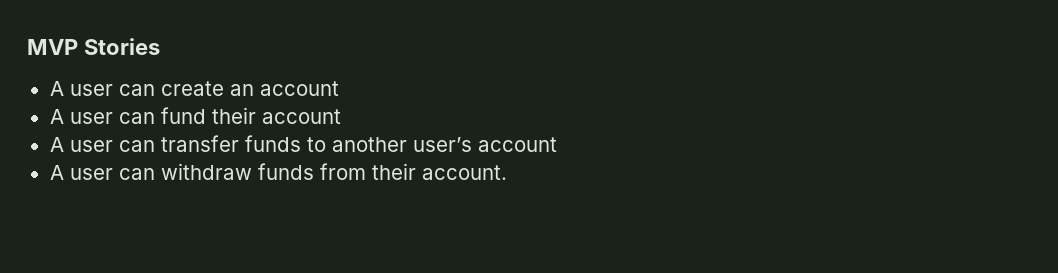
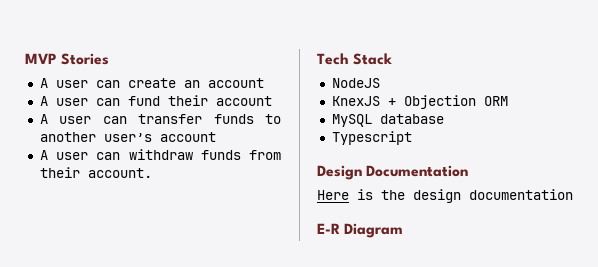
(507, 172) none -> [317,53,393,65] [331,78,380,88] [331,95,508,109] [331,114,444,127] [331,131,412,145] [317,165,469,180] [317,189,573,203] [317,223,404,238] // Tech Stack // NodeJS // KnexJS + Objection ORM // MySQL database // Typescript // Design Documentation // Here is the design documentation // E-R Diagram

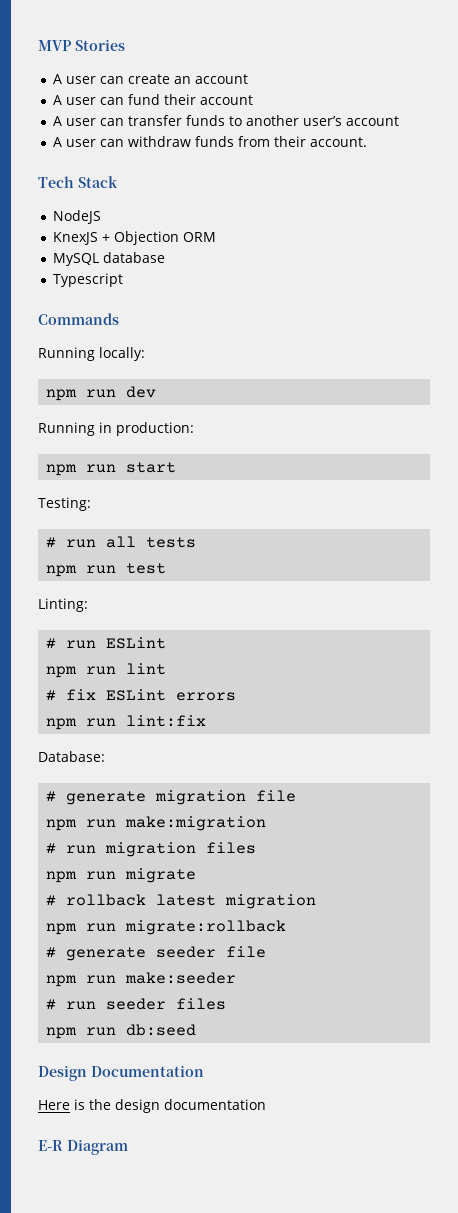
(412, 138) none -> [38,313,119,325] [38,347,145,361] [46,386,157,401] [38,422,194,436] [46,462,177,476] [38,497,91,511] [46,536,197,548] [46,563,167,577] [38,598,88,612] [46,637,167,649] [46,663,167,678] [46,689,237,701] [46,715,207,730] [38,751,105,762] [46,790,297,805] [46,816,267,831] [46,842,257,857] [46,868,197,883] [46,894,317,909] [46,920,287,935] [46,946,267,961] [46,972,237,987] [46,998,227,1010] [46,1024,197,1039] // Commands // Running locally: // npm run dev // Running in production: // npm run start // Testing: // # run all tests // npm run test // Linting: // # run ESLint // npm run lint // # fix ESLint errors // npm run lint:fix // Database: // # generate migration file // npm run make:migration // # run migration files // npm run migrate // # rollback latest migration // npm run migrate:rollback // # generate seeder file // npm run make:seeder // # run seeder files // npm run db:seed

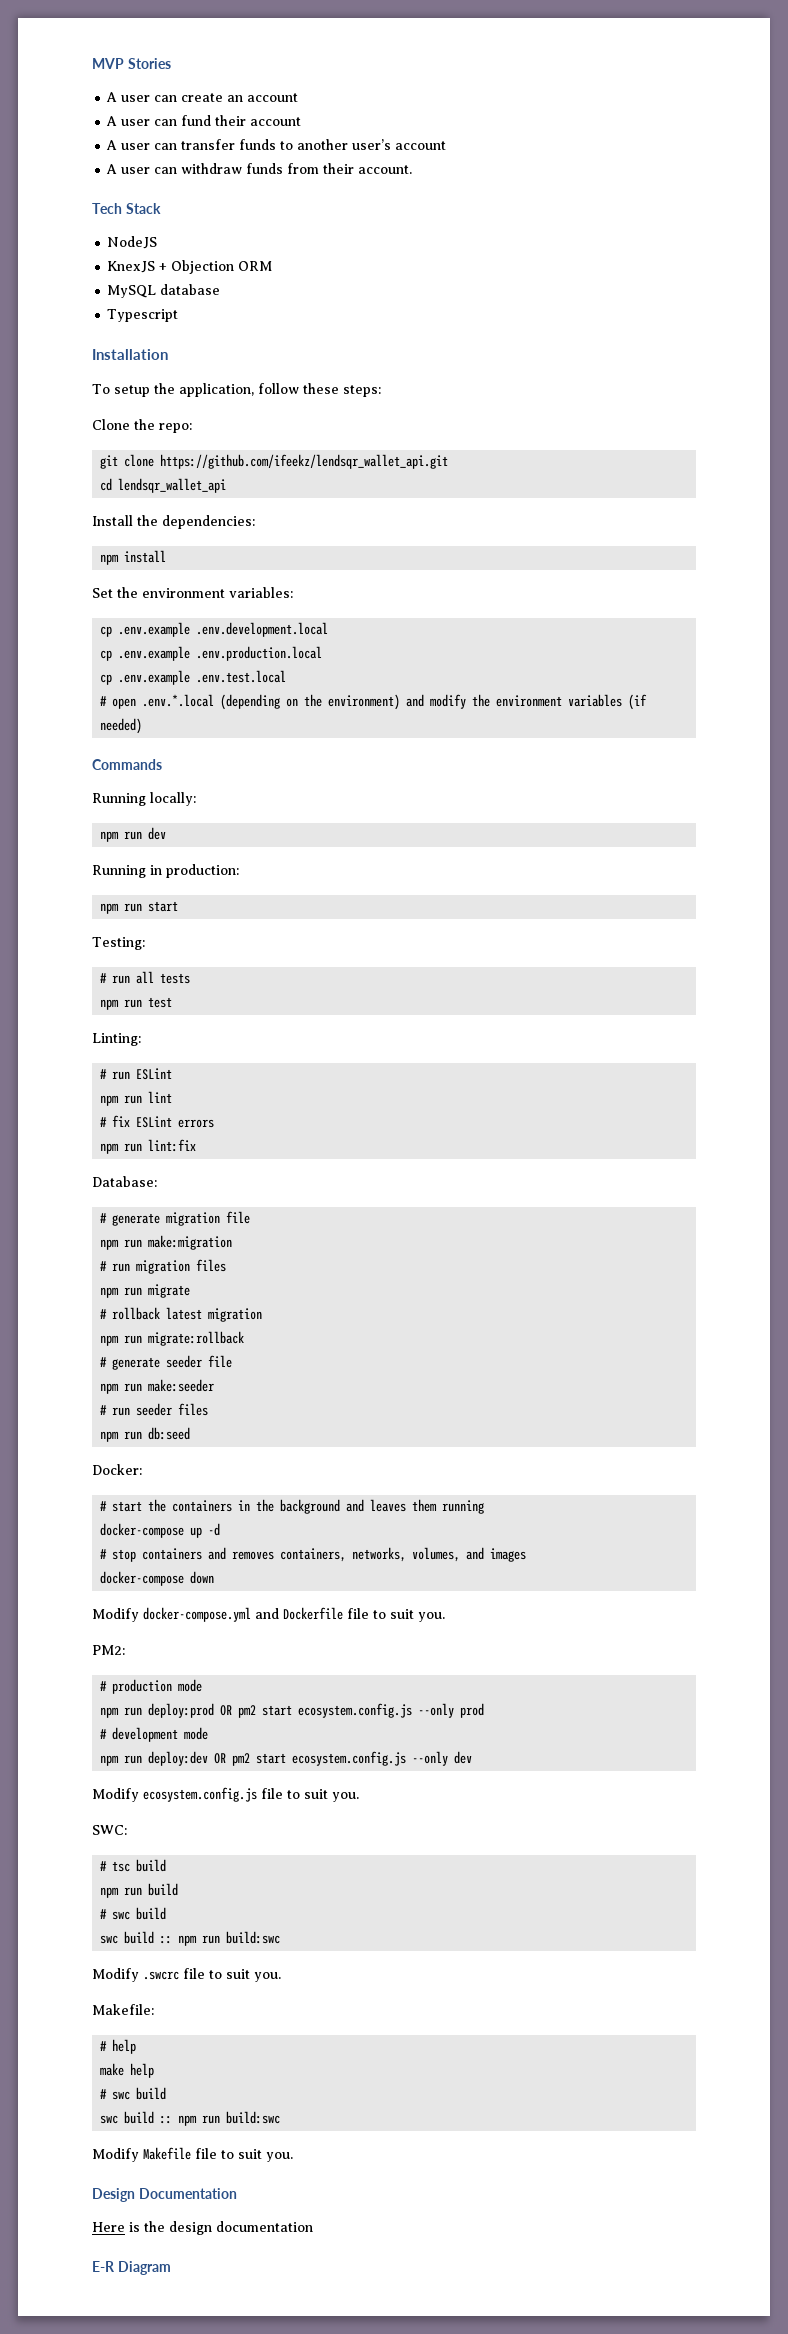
(123, 280) none -> [92,349,168,360] [92,383,381,397] [92,419,192,433] [100,454,449,469] [100,478,227,493] [92,515,255,529] [100,550,167,565] [92,587,293,598] [100,622,329,637] [100,646,323,661] [100,670,287,685] [100,694,648,710] [100,718,143,734] // Installation // To setup the application, follow these steps: // Clone the repo: // git clone https://github.com/ifeekz/lendsqr_wallet_api.git // cd lendsqr_wallet_api // Install the dependencies: // npm install // Set the environment variables: // cp .env.example .env.development.local // cp .env.example .env.production.local // cp .env.example .env.test.local // # open .env.*.local (depending on the environment) and modify the environment variables (if needed)
(197, 1030) none -> [92,1464,142,1475] [100,1499,485,1514] [100,1523,221,1538] [100,1547,527,1562] [100,1571,215,1586] [92,1607,445,1622] [92,1645,125,1655] [100,1679,203,1694] [100,1703,485,1718] [100,1727,209,1742] [100,1751,473,1766] [92,1787,359,1802] [92,1825,127,1835] [100,1859,167,1872] [100,1883,179,1898] [100,1907,167,1920] [100,1931,281,1946] [92,1968,281,1982] [92,2004,154,2015] [100,2039,137,2054] [100,2063,155,2078] [100,2087,167,2100] [100,2111,281,2126] [92,2147,293,2162] // Docker: // # start the containers in the background and leaves them running // docker-compose up -d // # stop containers and removes containers, networks, volumes, and images // docker-compose down // Modify docker-compose.yml and Dockerfile file to suit you. // PM2: // # production mode // npm run deploy:prod OR pm2 start ecosystem.config.js --only prod // # development mode // npm run deploy:dev OR pm2 start ecosystem.config.js --only dev // Modify ecosystem.config.js file to suit you. // SWC: // # tsc build // npm run build // # swc build // swc build :: npm run build:swc // Modify .swcrc file to suit you. // Makefile: // # help // make help // # swc build // swc build :: npm run build:swc // Modify Makefile file to suit you.

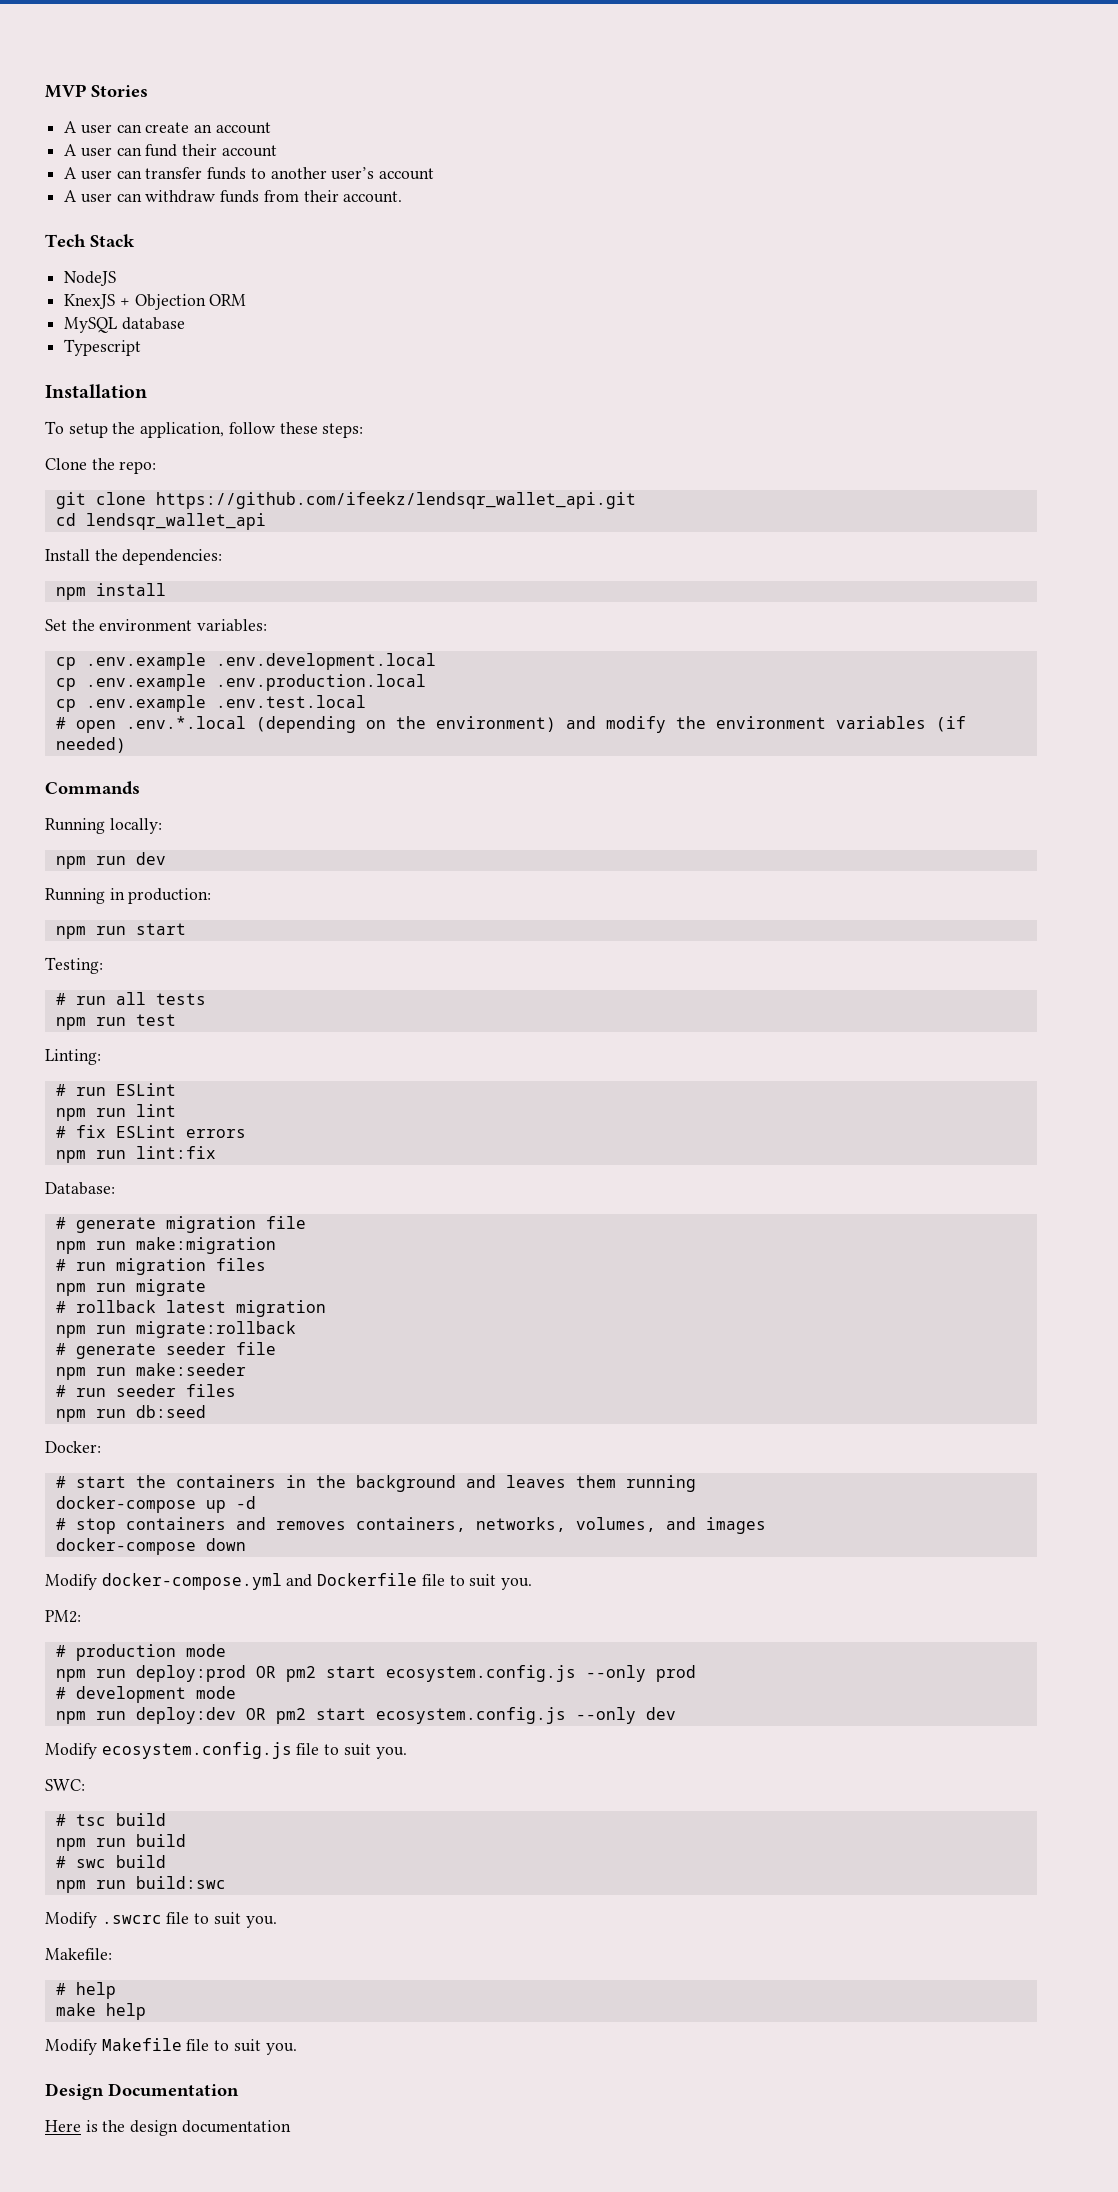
[100,1931,173,1944] swc build :: -> (166, 1861) none
[100,2087,167,2100] [100,2111,281,2126] // # swc build // swc build :: npm run build:swc -> (146, 2011) none
[92,2261,171,2275] // E-R Diagram -> (291, 2126) none

